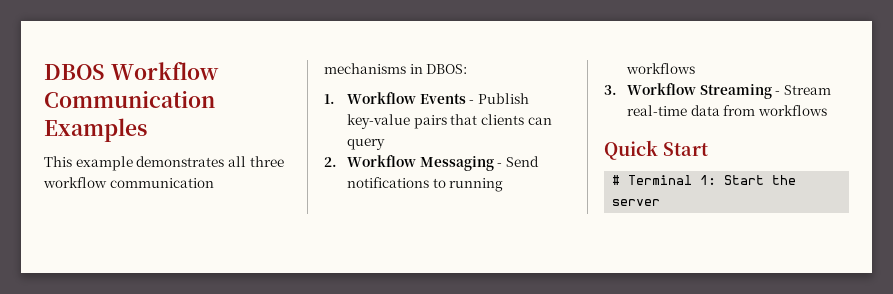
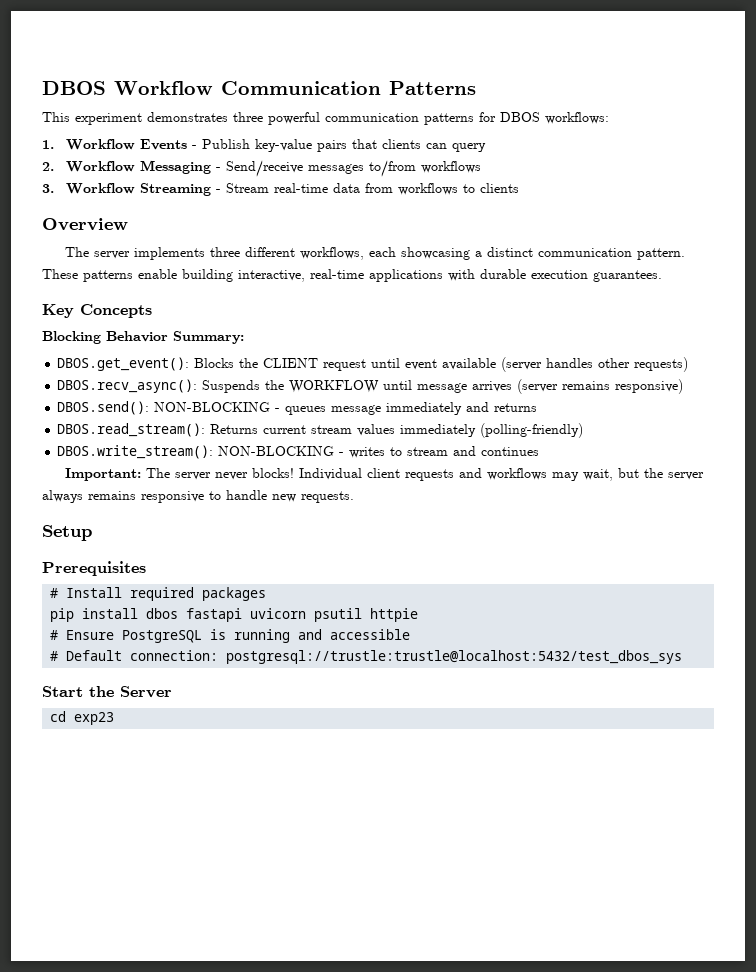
[44,118,147,142] Examples -> [389,81,476,95] Patterns
[75,156,284,171] [43,177,214,188] [324,63,468,74] example demonstrates all three workflow communication mechanisms in DBOS: -> [75,112,609,125] experiment demonstrates three powerful communication patterns for DBOS workflows:
[505,156,539,167] [347,177,504,192] Send notifications to running -> [225,160,416,177] Send/receive messages to/from
[604,140,708,160] [612,175,797,185] [612,199,661,206] // Quick Start // # Terminal 1: Start the server -> [462,183,519,193] [42,218,128,231] [65,247,686,260] [42,269,662,282] [42,304,152,318] [42,331,244,344] [57,357,689,372] [57,379,684,394] [57,401,538,415] [57,423,584,438] [57,445,540,459] [65,468,705,481] [42,490,354,503] [42,525,92,541] [42,561,146,576] [50,587,267,601] [50,608,419,622] [50,629,411,643] [50,650,683,664] [42,686,172,698] [50,711,115,725] to clients // Overview // The server implements three different workflows, each showcasing a distinct communication pattern. These patterns enable building interactive, real-time applications with durable execution guarantees. // Key Concepts // Blocking Behavior Summary: // DBOS.get_event(): Blocks the CLIENT request until event available (server handles other requests) // DBOS.recv_async(): Suspends the WORKFLOW until message arrives (server remains responsive) // DBOS.send(): NON-BLOCKING - queues message immediately and returns // DBOS.read_stream(): Returns current stream values immediately (polling-friendly) // DBOS.write_stream(): NON-BLOCKING - writes to stream and continues // Important: The server never blocks! Individual client requests and workflows may wait, but the server always remains responsive to handle new requests. // Setup // Prerequisites // # Install required packages // pip install dbos fastapi uvicorn psutil httpie // # Ensure PostgreSQL is running and accessible // # Default connection: postgresql://trustle:trustle@localhost:5432/test_dbos_sys // Start the Server // cd exp23

